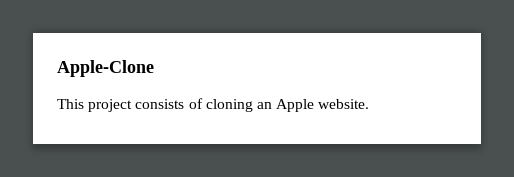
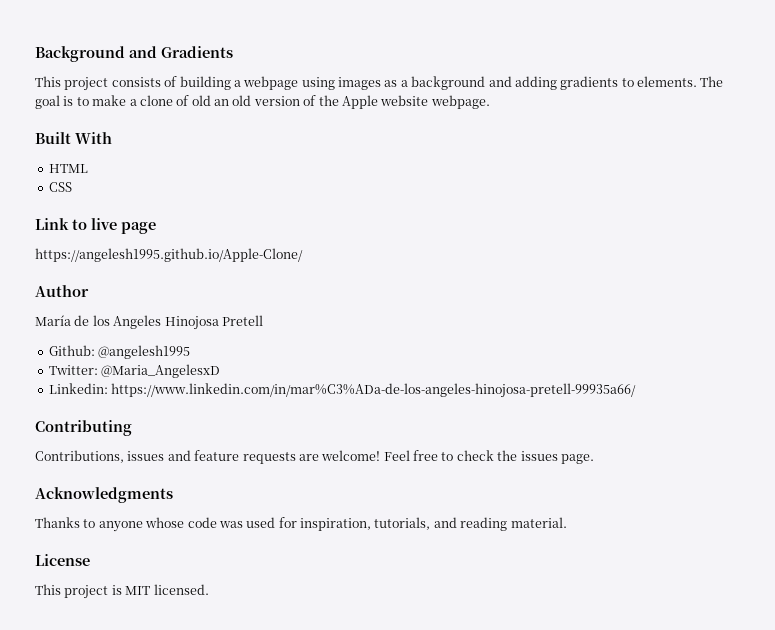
[57,60,154,77] Apple-Clone -> [35,46,233,62] Background and Gradients
[205,99,370,112] cloning an Apple website. -> [179,76,724,90] [35,95,490,109] [35,132,112,144] [48,164,88,173] [48,182,72,192] [35,218,156,234] [35,248,303,262] [35,285,89,297] [35,315,263,330] [48,345,191,359] [48,364,221,378] [48,383,637,398] [35,420,132,436] [35,450,594,464] [35,487,173,503] [35,517,567,532] [35,554,90,566] [35,584,209,599] building a webpage using images as a background and adding gradients to elements. The goal is to make a clone of old an old version of the Apple website webpage. // Built With // HTML // CSS // Link to live page // https://angelesh1995.github.io/Apple-Clone/ // Author // María de los Angeles Hinojosa Pretell // Github: @angelesh1995 // Twitter: @Maria_AngelesxD // Linkedin: https://www.linkedin.com/in/mar%C3%ADa-de-los-angeles-hinojosa-pretell-99935a66/ // Contributing // Contributions, issues and feature requests are welcome! Feel free to check the issues page. // Acknowledgments // Thanks to anyone whose code was used for inspiration, tutorials, and reading material. // License // This project is MIT licensed.

